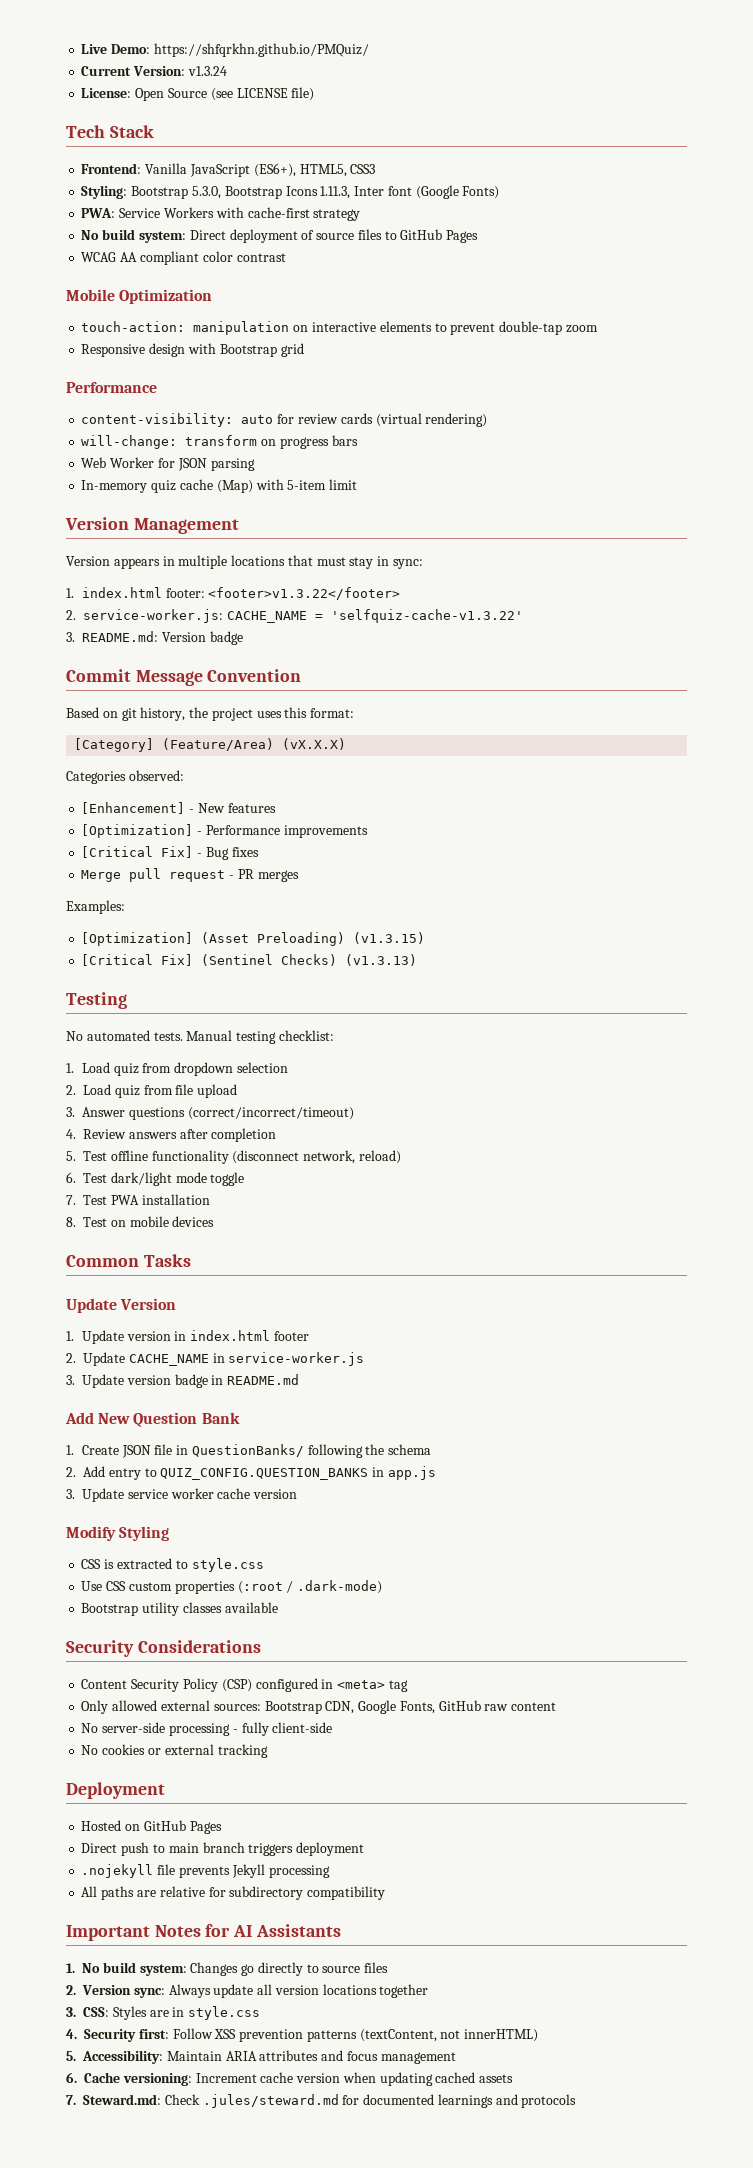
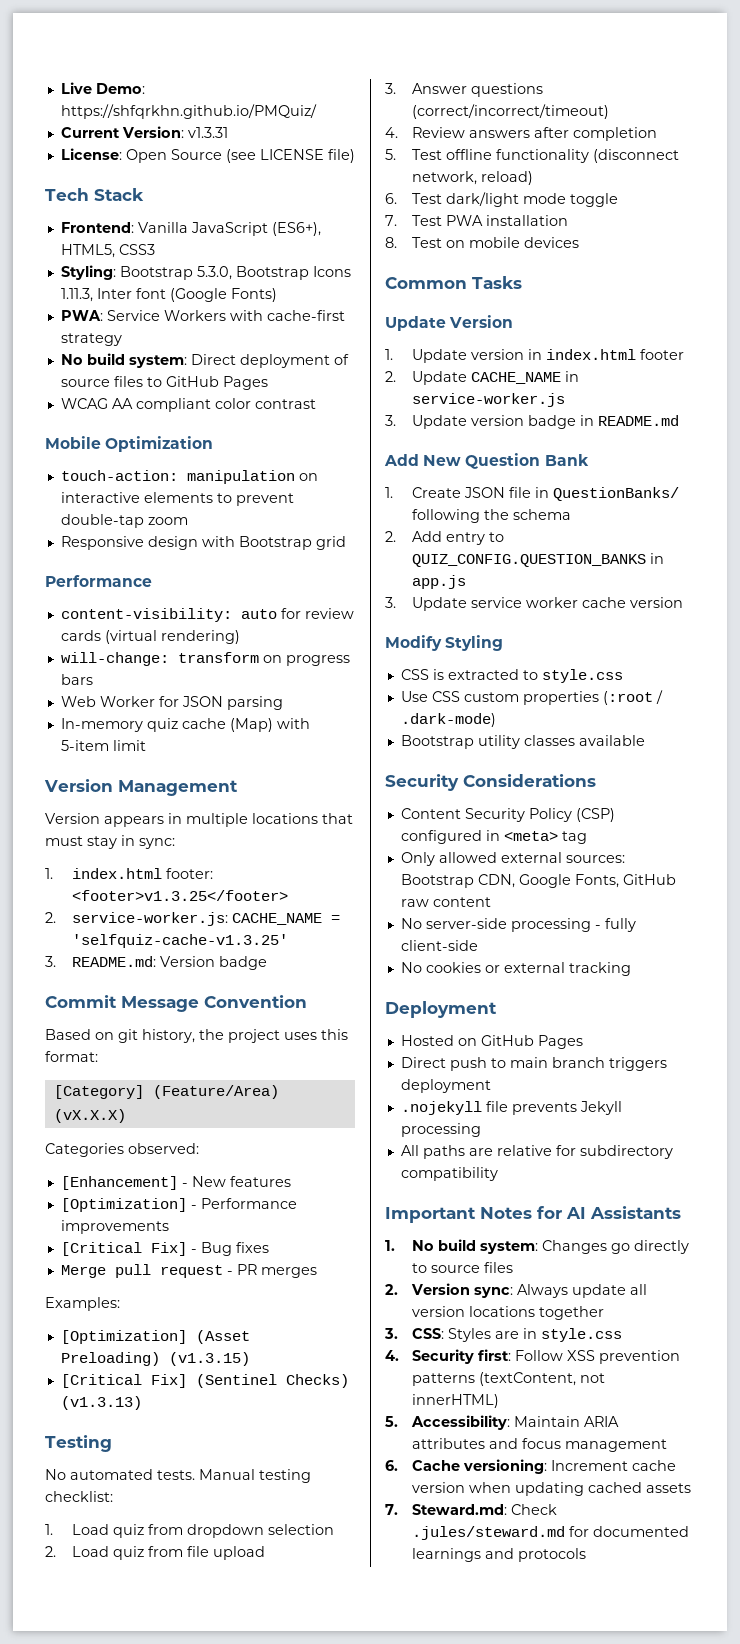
[187,66,227,76] v1.3.24 -> [187,127,228,138] v1.3.31
[208,587,401,600] <footer>v1.3.22</footer> -> [72,890,289,901] <footer>v1.3.25</footer>
[330,609,523,623] 'selfquiz-cache-v1.3.22' -> [72,934,289,948] 'selfquiz-cache-v1.3.25'

